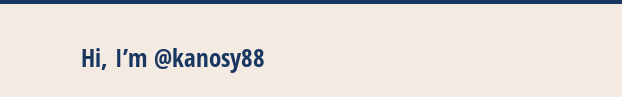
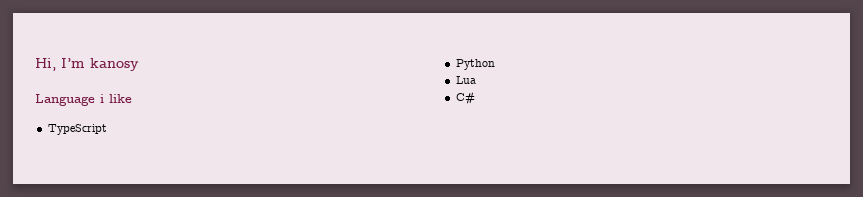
[153,48,265,73] @kanosy88 -> [90,58,139,71] [35,94,132,106] [47,124,107,135] [455,59,495,70] [455,76,476,84] [455,91,475,105] kanosy // Language i like // TypeScript // Python // Lua // C#

